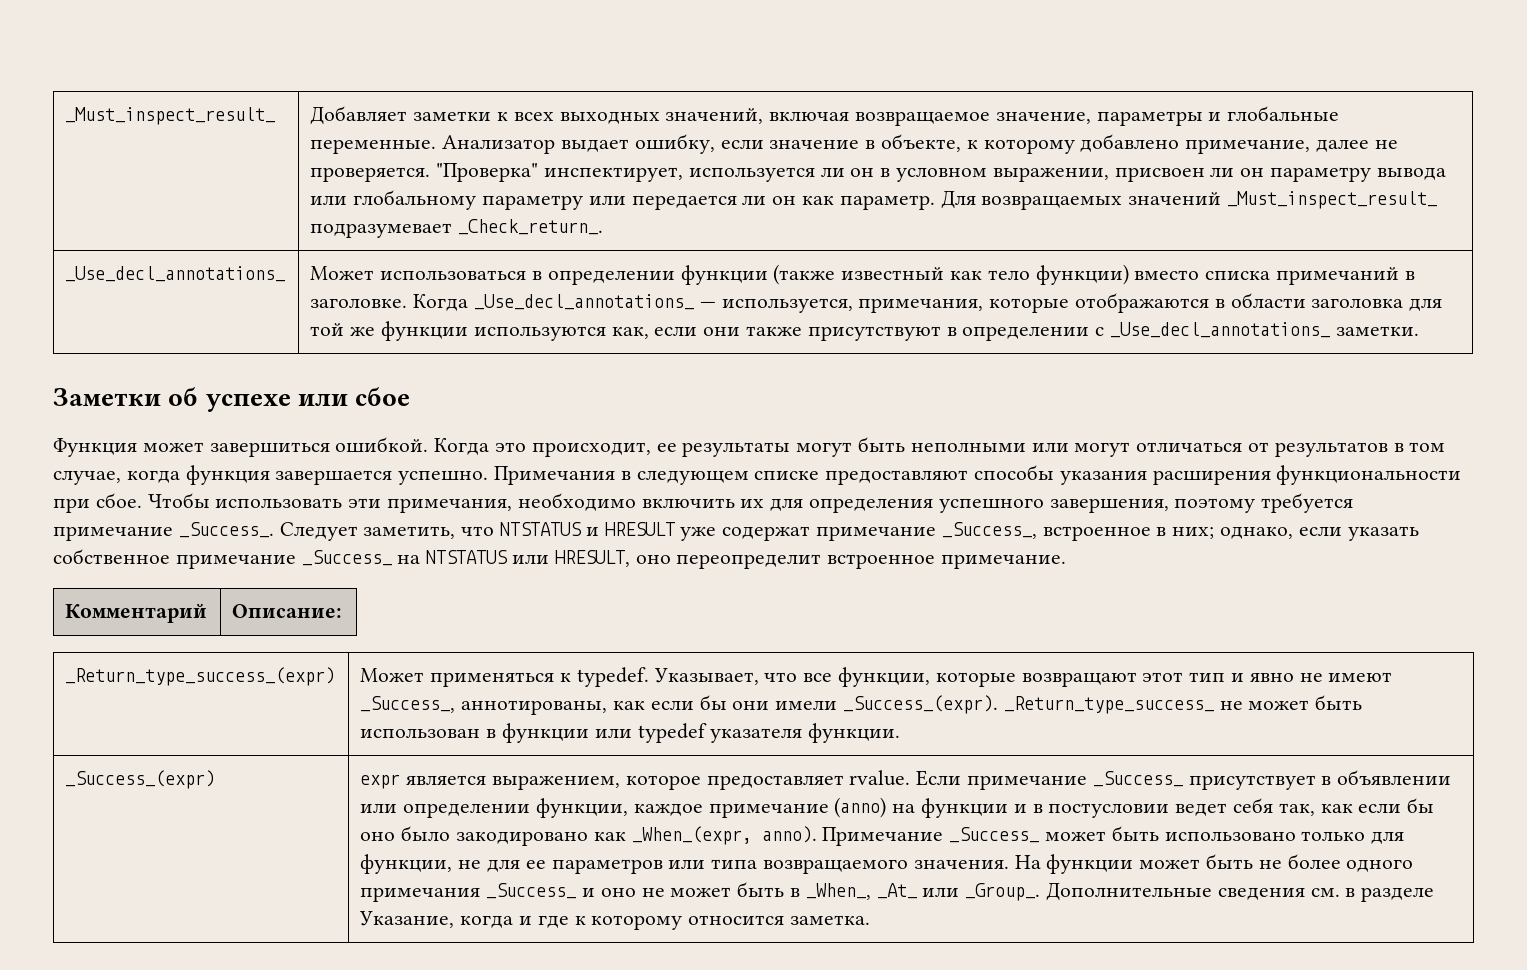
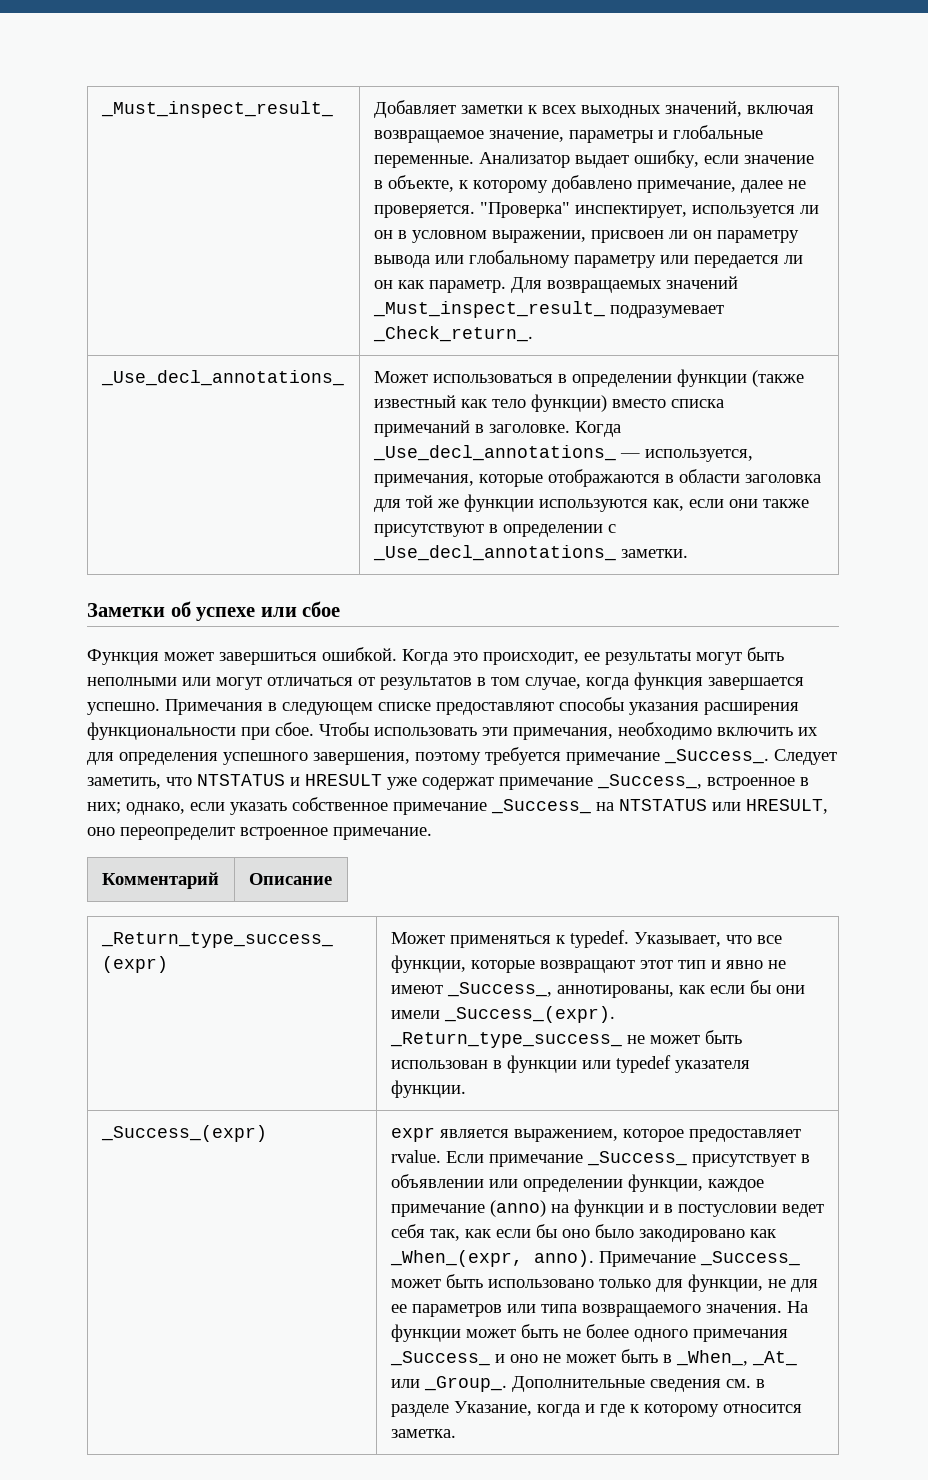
[232,604,343,618] Описание: -> [248,873,332,885] Описание

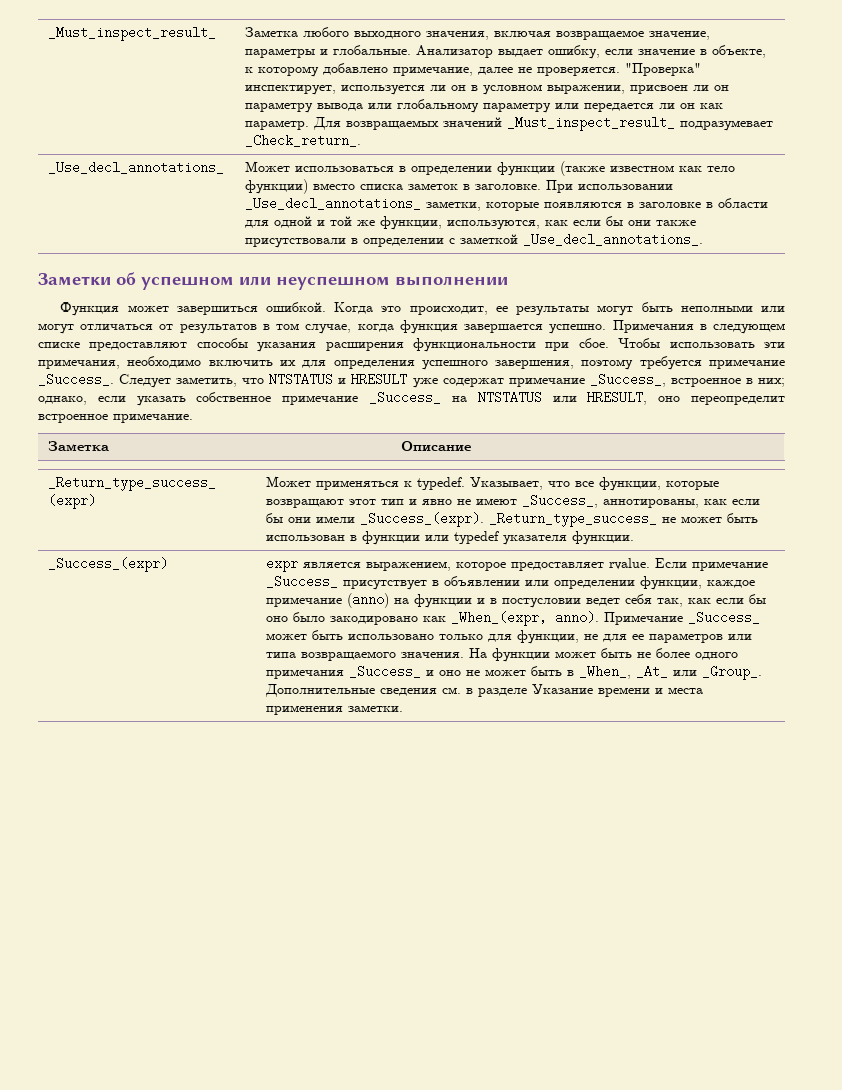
[373,100,742,118] Добавляет заметки к всех выходных значений, -> [245,27,490,40] Заметка любого выходного значения,
[672,125,763,139] [373,155,474,168] глобальные переменные. -> [333,45,412,55] глобальные.
[373,395,456,408] известный -> [610,165,675,172] известном
[373,420,470,437] примечаний -> [408,183,459,190] заметок
[574,421,621,437] [372,445,753,462] [373,469,821,487] [373,494,724,512] Когда _Use_decl_annotations_ — используется, примечания, которые отображаются в области заголовка для той же функции используются как, если -> [546,180,674,193] [245,197,769,211] [245,216,624,230] При использовании _Use_decl_annotations_ заметки, которые появляются в заголовке в области для одной и той же функции, используются, как если бы
[373,524,484,537] присутствуют -> [245,238,347,248] присутствовали
[372,545,688,561] _Use_decl_annotations_ заметки. -> [460,233,704,246] заметкой _Use_decl_annotations_.
[196,601,341,621] успехе или сбое -> [141,276,508,290] успешном или неуспешном выполнении
[101,872,219,889] Комментарий -> [48,441,110,451] Заметка
[453,1401,802,1417] [390,1429,456,1438] Указание, когда и где к которому относится заметка. -> [532,684,704,697] [266,705,404,715] Указание времени и места применения заметки.

